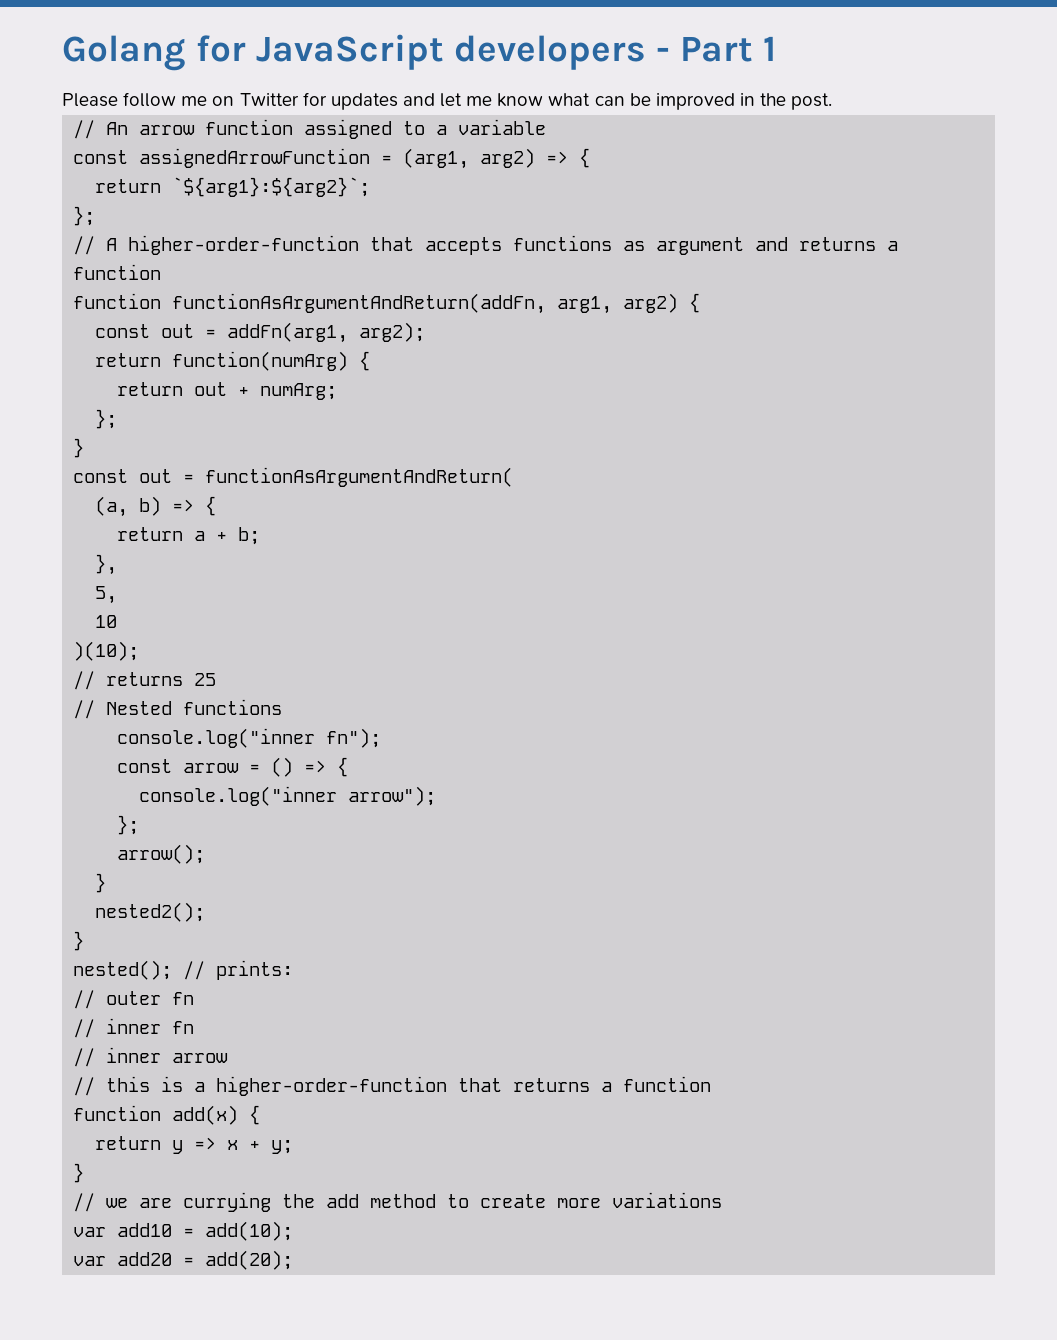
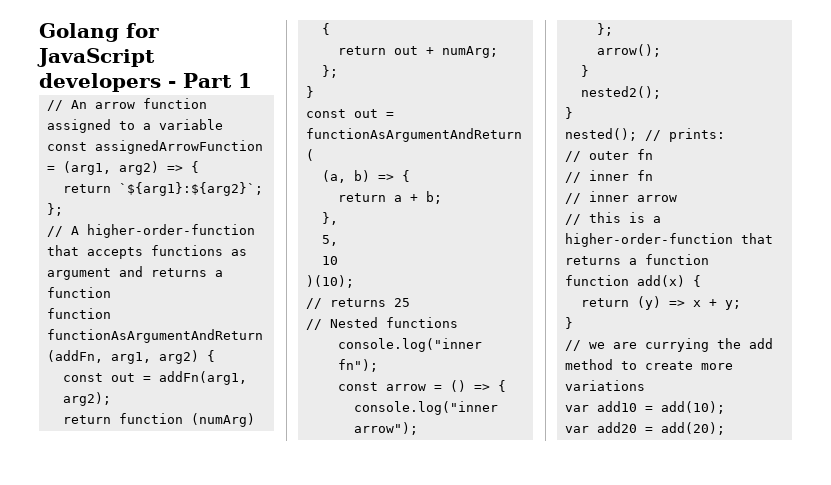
[62,92,833,110] // Please follow me on Twitter for updates and let me know what can be improved in the post. -> (252, 80) none
[172,351,349,371] function(numArg) -> [118,413,255,427] function (numArg)
[172,1140,184,1154] y -> [636,296,661,310] (y)

